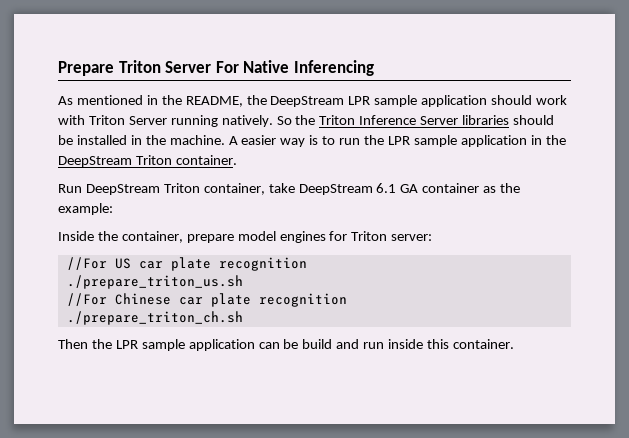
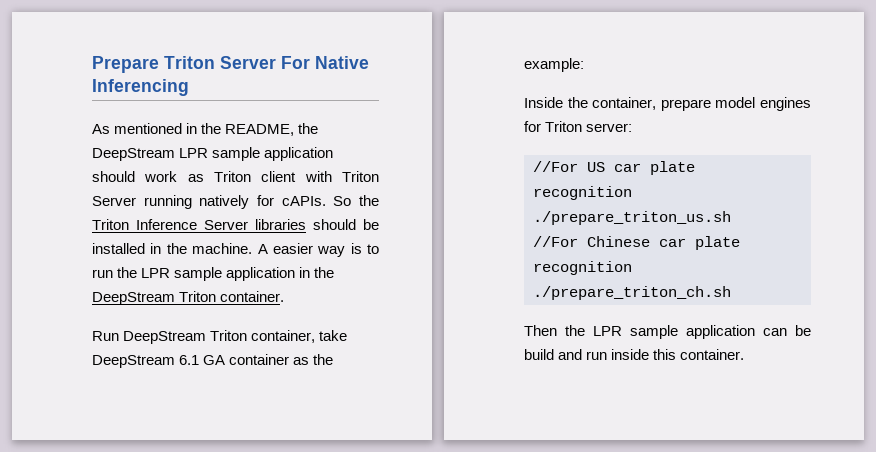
(568, 100) none -> [187,171,297,182] as Triton client
[221,115,273,127] natively. -> [199,195,326,209] natively for cAPIs.

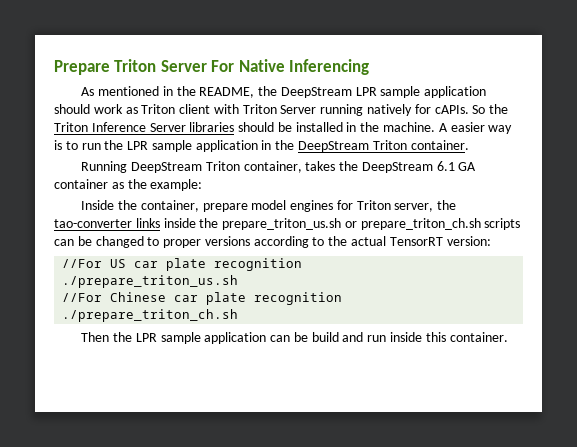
[92,331,119,341] Run -> [81,161,128,173] Running
[319,330,348,341] take -> [305,161,359,171] takes the
[586,123,633,132] server: -> [394,200,457,212] [54,218,521,230] [54,236,491,248] server, the tao-converter links inside the prepare_triton_us.sh or prepare_triton_ch.sh scripts can be changed to proper versions according to the actual TensorRT version:

